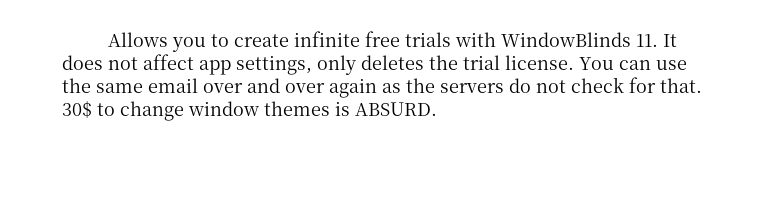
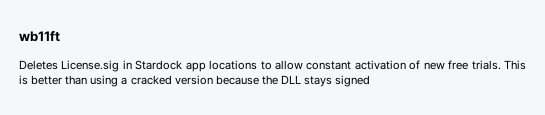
[107,31,677,52] [62,54,687,75] [62,77,702,98] [62,101,437,121] Allows you to create infinite free trials with WindowBlinds 11. It does not affect app settings, only deletes the trial license. You can use the same email over and over again as the servers do not check for that. 30$ to change window themes is ABSURD. -> [19,31,60,42] [19,60,526,72] [19,75,371,87] wb11ft // Deletes License.sig in Stardock app locations to allow constant activation of new free trials. This is better than using a cracked version because the DLL stays signed

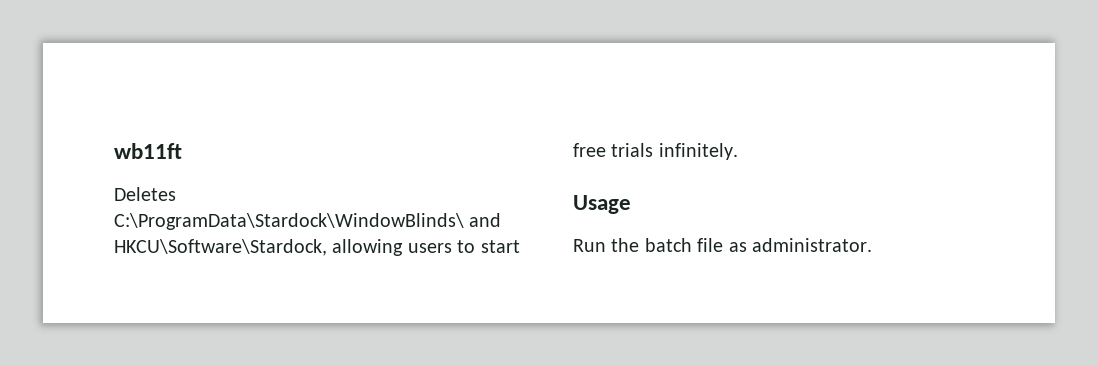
[61,60,526,72] [19,75,371,87] License.sig in Stardock app locations to allow constant activation of new free trials. This is better than using a cracked version because the DLL stays signed -> [114,213,502,230] [114,239,520,256] [573,143,738,160] [573,195,631,214] [573,238,872,252] C:\ProgramData\Stardock\WindowBlinds\ and HKCU\Software\Stardock, allowing users to start free trials infinitely. // Usage // Run the batch file as administrator.

